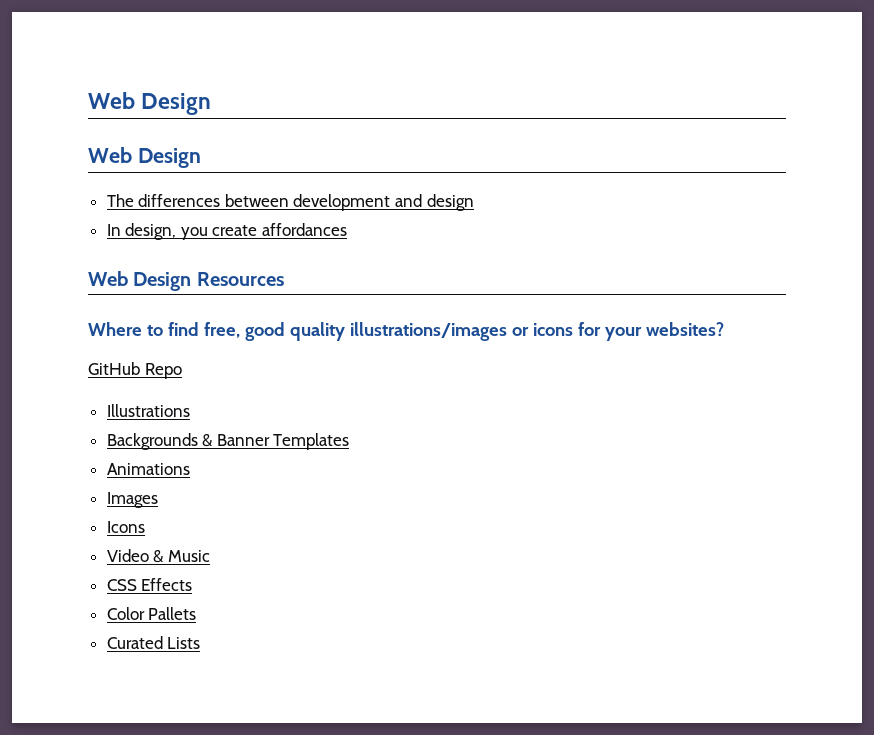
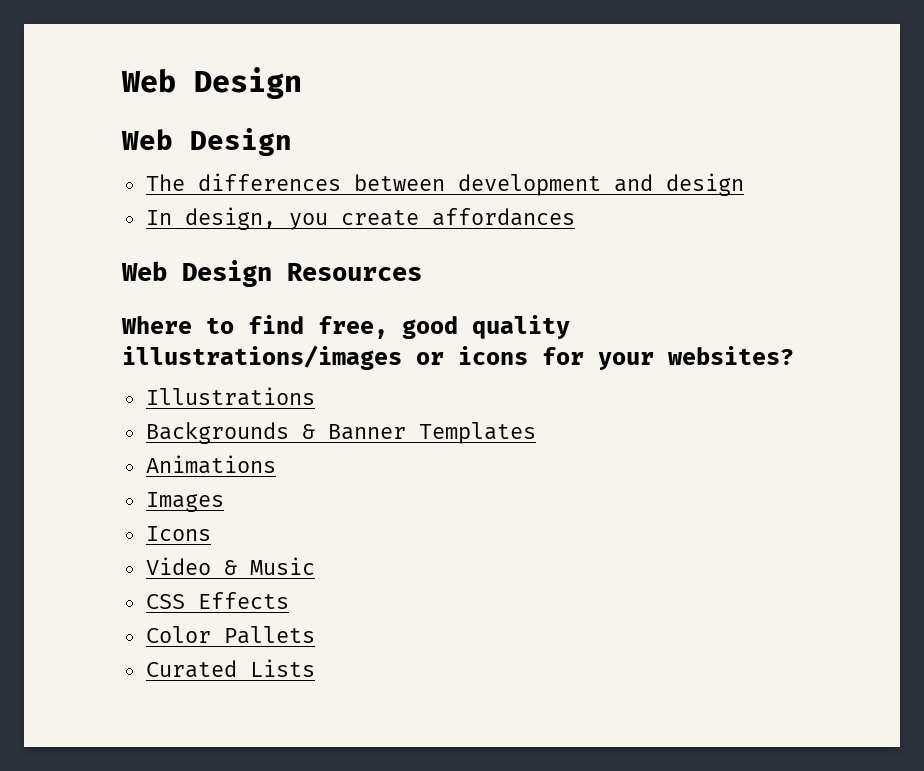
[88,362,182,379] // GitHub Repo -> (794, 355) none

